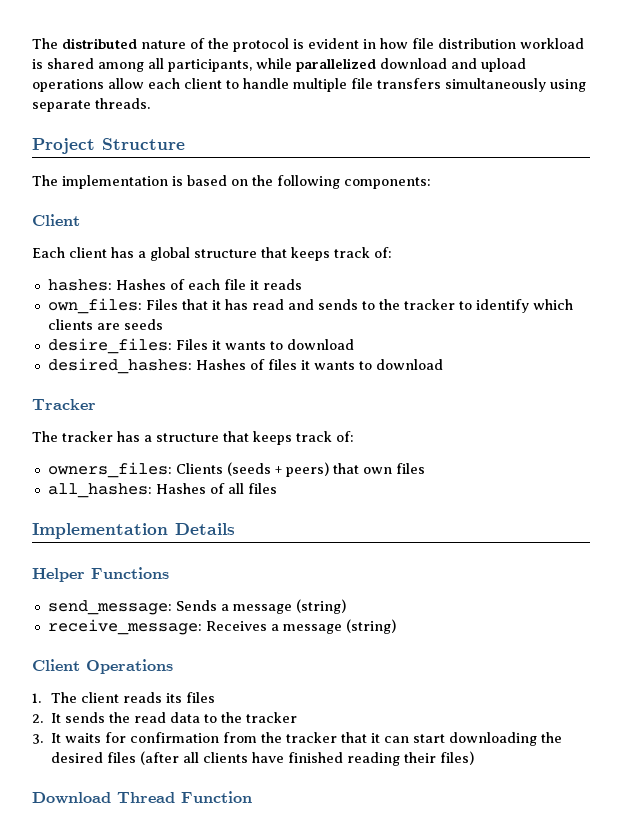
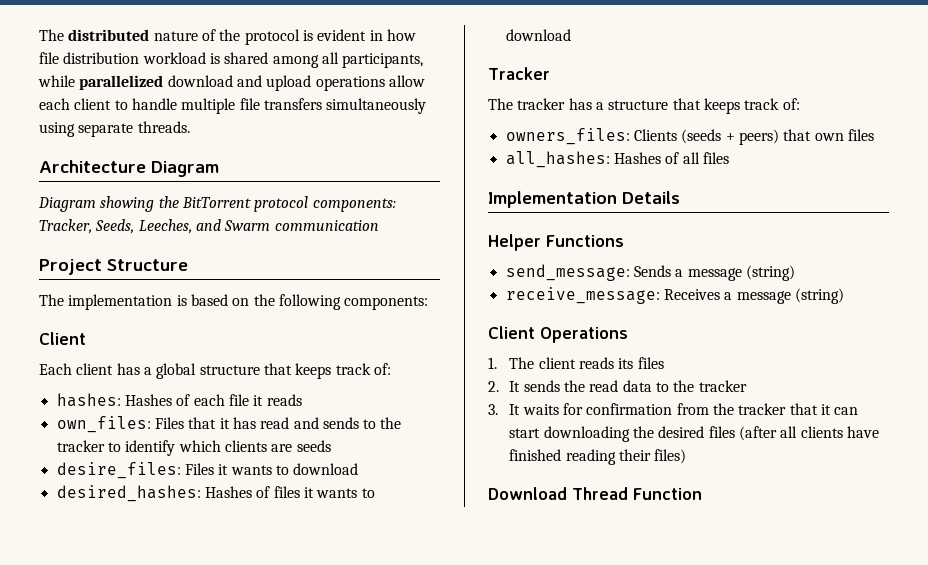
(150, 103) none -> [39,160,219,177] [38,196,396,212] [39,219,379,234] // Architecture Diagram // Diagram showing the BitTorrent protocol components: Tracker, Seeds, Leeches, and Swarm communication

